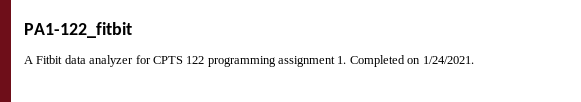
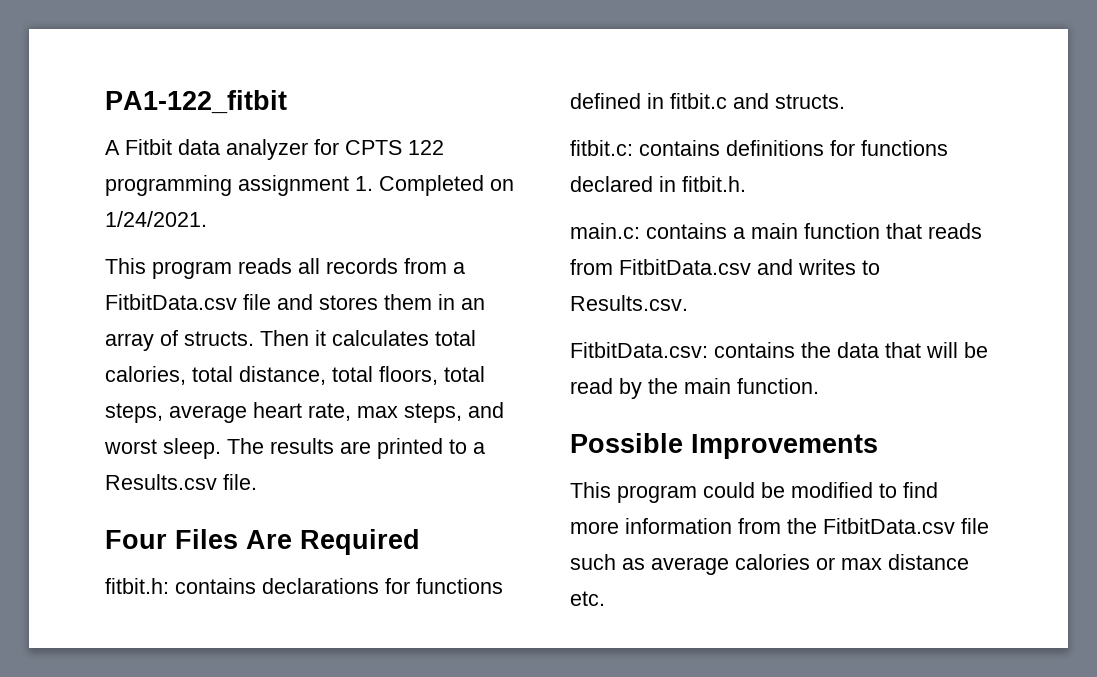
(474, 60) none -> [105,258,465,279] [105,294,485,310] [105,330,476,351] [105,366,485,385] [105,402,504,423] [104,438,485,459] [105,474,257,490] [105,529,420,555] [105,578,503,594] [570,93,845,109] [570,140,948,156] [570,176,746,192] [570,223,982,239] [570,259,880,275] [570,295,688,311] [570,342,988,358] [570,378,819,399] [570,433,878,459] [570,482,938,503] [570,518,989,534] [570,554,969,575] [570,591,605,606] // This program reads all records from a FitbitData.csv file and stores them in an array of structs. Then it calculates total calories, total distance, total floors, total steps, average heart rate, max steps, and worst sleep. The results are printed to a Results.csv file. // Four Files Are Required // fitbit.h: contains declarations for functions defined in fitbit.c and structs. // fitbit.c: contains definitions for functions declared in fitbit.h. // main.c: contains a main function that reads from FitbitData.csv and writes to Results.csv. // FitbitData.csv: contains the data that will be read by the main function. // Possible Improvements // This program could be modified to find more information from the FitbitData.csv file such as average calories or max distance etc.

